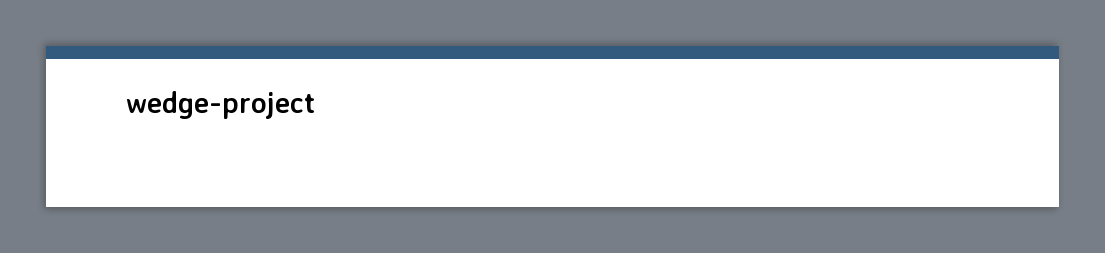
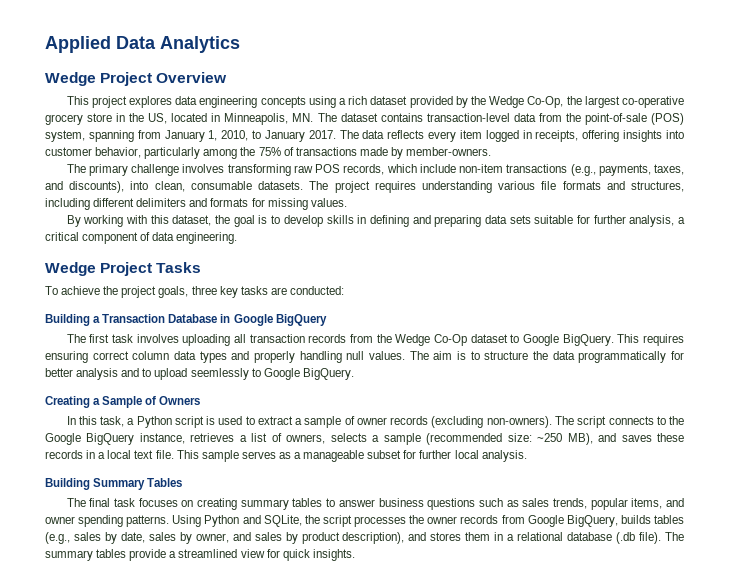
[126,91,315,119] wedge-project -> [45,36,240,53] [45,72,228,86] [66,96,684,108] [45,113,684,125] [45,130,685,142] [45,147,492,159] [66,164,684,176] [45,181,684,193] [45,198,347,210] [66,215,686,227] [45,232,238,244] [45,262,202,276] [45,286,344,298] [45,314,327,326] [66,334,685,346] [45,351,684,363] [45,368,354,380] [45,396,201,408] [66,416,685,428] [45,433,684,445] [45,450,527,462] [45,478,183,490] [66,498,685,510] [45,515,685,527] [45,532,685,544] [45,549,355,561] Applied Data Analytics // Wedge Project Overview // This project explores data engineering concepts using a rich dataset provided by the Wedge Co-Op, the largest co-operative grocery store in the US, located in Minneapolis, MN. The dataset contains transaction-level data from the point-of-sale (POS) system, spanning from January 1, 2010, to January 2017. The data reflects every item logged in receipts, offering insights into customer behavior, particularly among the 75% of transactions made by member-owners. // The primary challenge involves transforming raw POS records, which include non-item transactions (e.g., payments, taxes, and discounts), into clean, consumable datasets. The project requires understanding various file formats and structures, including different delimiters and formats for missing values. // By working with this dataset, the goal is to develop skills in defining and preparing data sets suitable for further analysis, a critical component of data engineering. // Wedge Project Tasks // To achieve the project goals, three key tasks are conducted: // Building a Transaction Database in Google BigQuery // The first task involves uploading all transaction records from the Wedge Co-Op dataset to Google BigQuery. This requires ensuring correct column data types and properly handling null values. The aim is to structure the data programmatically for better analysis and to upload seemlessly to Google BigQuery. // Creating a Sample of Owners // In this task, a Python script is used to extract a sample of owner records (excluding non-owners). The script connects to the Google BigQuery instance, retrieves a list of owners, selects a sample (recommended size: ~250 MB), and saves these records in a local text file. This sample serves as a manageable subset for further local analysis. // Building Summary Tables // The final task focuses on creating summary tables to answer business questions such as sales trends, popular items, and owner spending patterns. Using Python and SQLite, the script processes the owner records from Google BigQuery, builds tables (e.g., sales by date, sales by owner, and sales by product description), and stores them in a relational database (.db file). The summary tables provide a streamlined view for quick insights.

